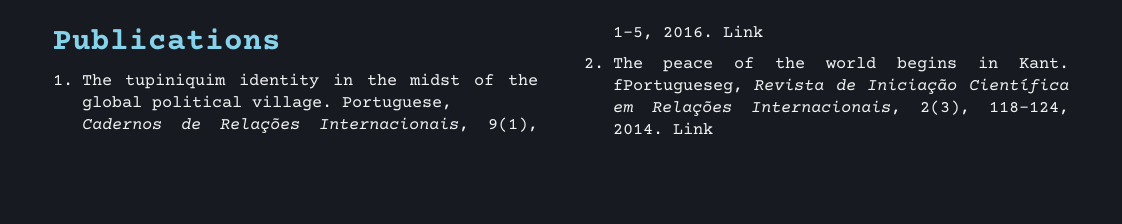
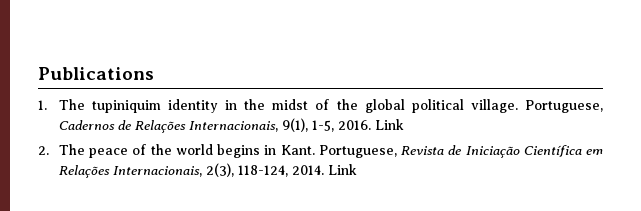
[612,79,743,94] fPortugueseg, -> [318,145,397,158] Portuguese,

